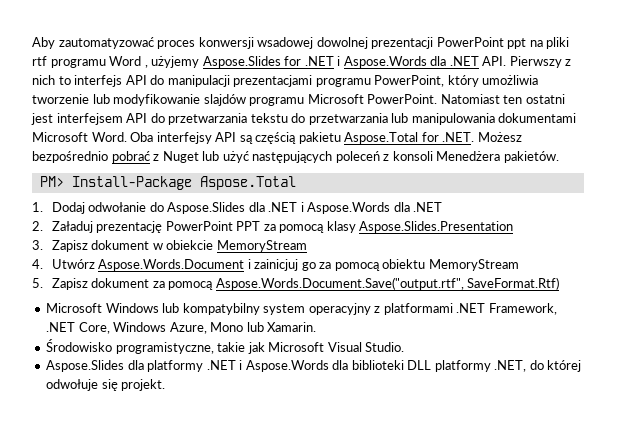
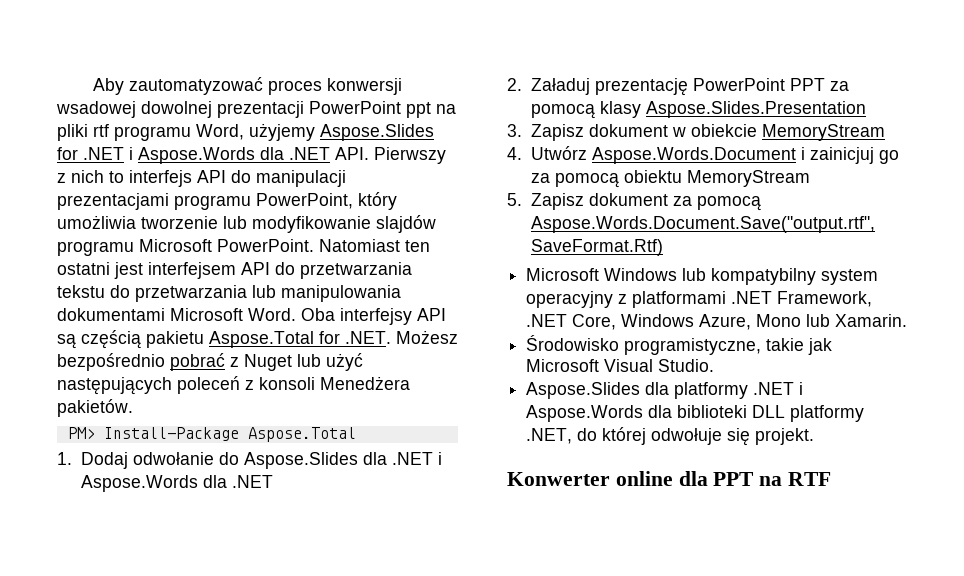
[109,56,148,68] Word , -> [196,124,244,140] Word,
(166, 385) none -> [507,471,832,486] // Konwerter online dla PPT na RTF

